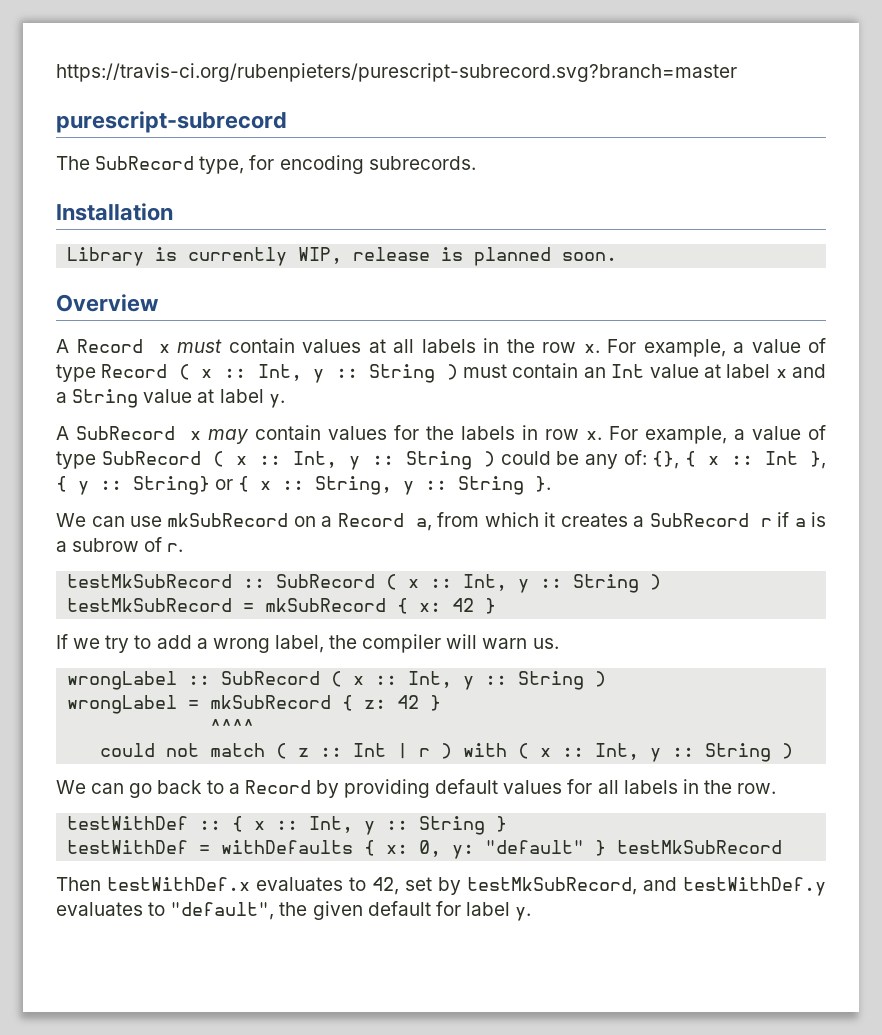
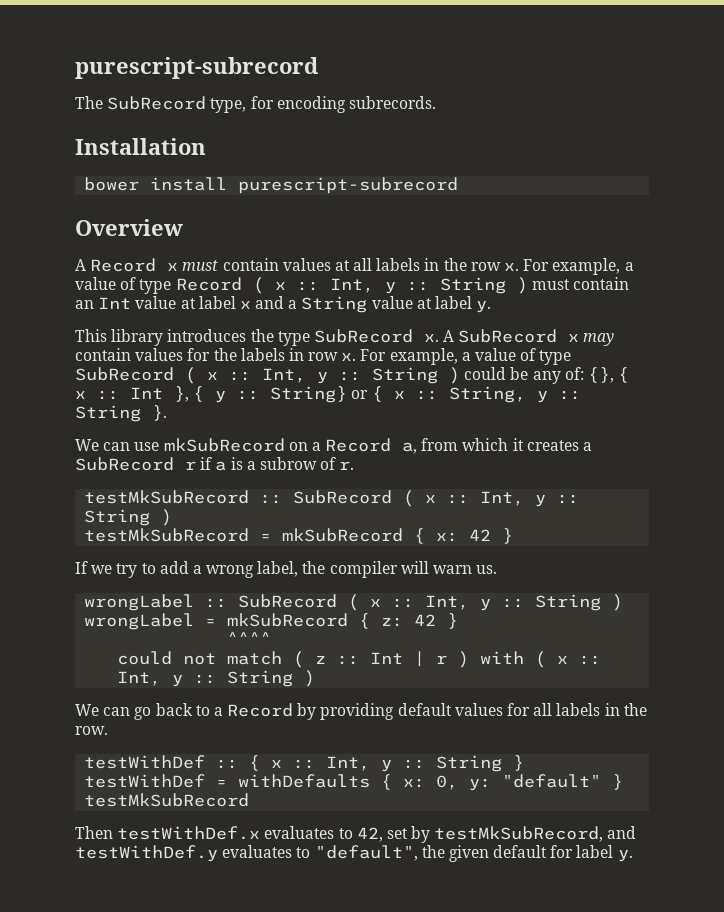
[56,63,737,82] https://travis-ci.org/rubenpieters/purescript-subrecord.svg?branch=master // -> (75, 68) none
[67,247,618,266] Library is currently WIP, release is planned soon. -> [84,177,459,194] bower install purescript-subrecord
(285, 401) none -> [75,329,439,346] This library introduces the type SubRecord x.

